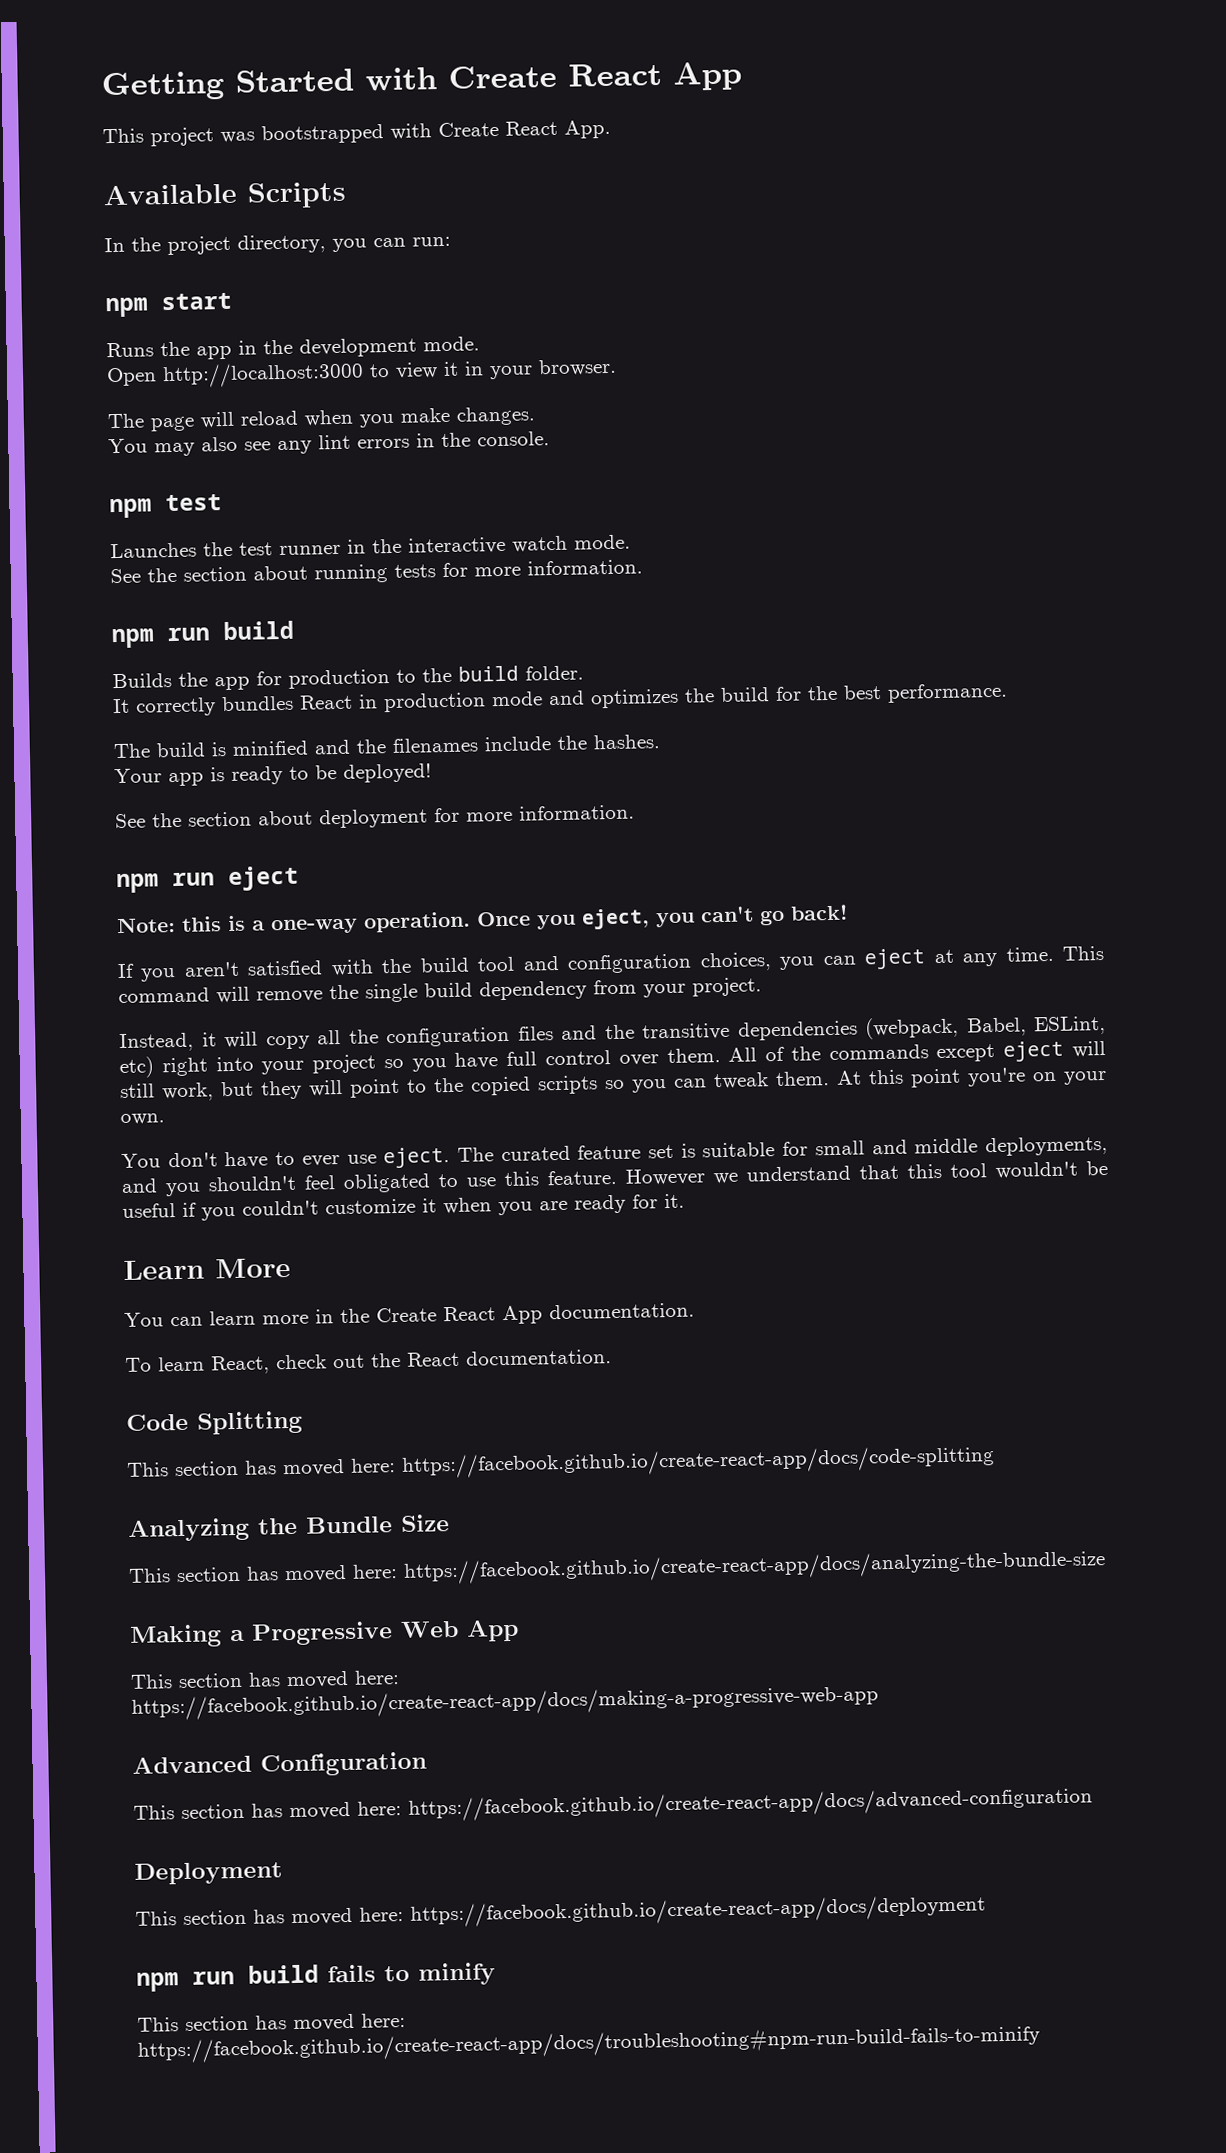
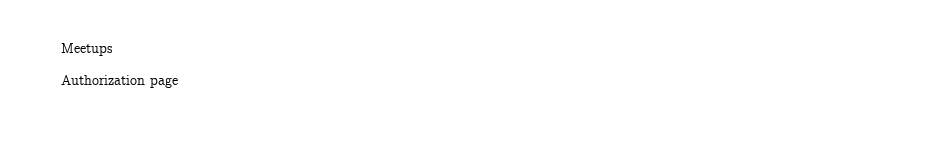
[101,61,742,102] [102,119,611,147] [103,181,347,209] [104,234,451,256] [105,292,232,318] [106,336,480,360] [106,358,617,389] [107,406,536,432] [108,431,550,457] [109,494,222,519] [110,534,631,559] [110,559,643,584] [111,620,294,649] [112,665,584,691] [113,682,1008,717] [113,734,660,759] [114,763,432,787] [115,804,635,829] [116,865,299,894] [117,904,848,935] [117,945,1105,982] [118,977,762,1004] [119,1015,1106,1053] [119,1040,1107,1079] [120,1067,1107,1102] [120,1113,165,1126] [121,1135,1109,1169] [121,1160,1108,1197] [122,1193,685,1221] [123,1257,291,1281] [124,1302,695,1327] [125,1349,612,1375] [126,1410,303,1435] [127,1445,995,1479] [128,1514,450,1542] [128,1549,1106,1585] [129,1618,519,1648] [130,1670,400,1689] [131,1684,879,1721] [132,1751,427,1777] [133,1786,1093,1822] [134,1861,283,1885] [135,1894,986,1928] [136,1962,496,1992] [137,2012,406,2032] [137,2023,1040,2064] Getting Started with Create React App // This project was bootstrapped with Create React App. // Available Scripts // In the project directory, you can run: // npm start // Runs the app in the development mode. // Open http://localhost:3000 to view it in your browser. // The page will reload when you make changes. // You may also see any lint errors in the console. // npm test // Launches the test runner in the interactive watch mode. // See the section about running tests for more information. // npm run build // Builds the app for production to the build folder. // It correctly bundles React in production mode and optimizes the build for the best performance. // The build is minified and the filenames include the hashes. // Your app is ready to be deployed! // See the section about deployment for more information. // npm run eject // Note: this is a one-way operation. Once you eject, you can't go back! // If you aren't satisfied with the build tool and configuration choices, you can eject at any time. This command will remove the single build dependency from your project. // Instead, it will copy all the configuration files and the transitive dependencies (webpack, Babel, ESLint, etc) right into your project so you have full control over them. All of the commands except eject will still work, but they will point to the copied scripts so you can tweak them. At this point you're on your own. // You don't have to ever use eject. The curated feature set is suitable for small and middle deployments, and you shouldn't feel obligated to use this feature. However we understand that this tool wouldn't be useful if you couldn't customize it when you are ready for it. // Learn More // You can learn more in the Create React App documentation. // To learn React, check out the React documentation. // Code Splitting // This section has moved here: https://facebook.github.io/create-react-app/docs/code-splitting // Analyzing the Bundle Size // This section has moved here: https://facebook.github.io/create-react-app/docs/analyzing-the-bundle-size // Making a Progressive Web App // This section has moved here: https://facebook.github.io/create-react-app/docs/making-a-progressive-web-app // Advanced Configuration // This section has moved here: https://facebook.github.io/create-react-app/docs/advanced-configuration // Deployment // This section has moved here: https://facebook.github.io/create-react-app/docs/deployment // npm run build fails to minify // This section has moved here: https://facebook.github.io/create-react-app/docs/troubleshooting#npm-run-build-fails-to-minify -> [61,43,113,56] [61,75,178,88] Meetups // Authorization page

